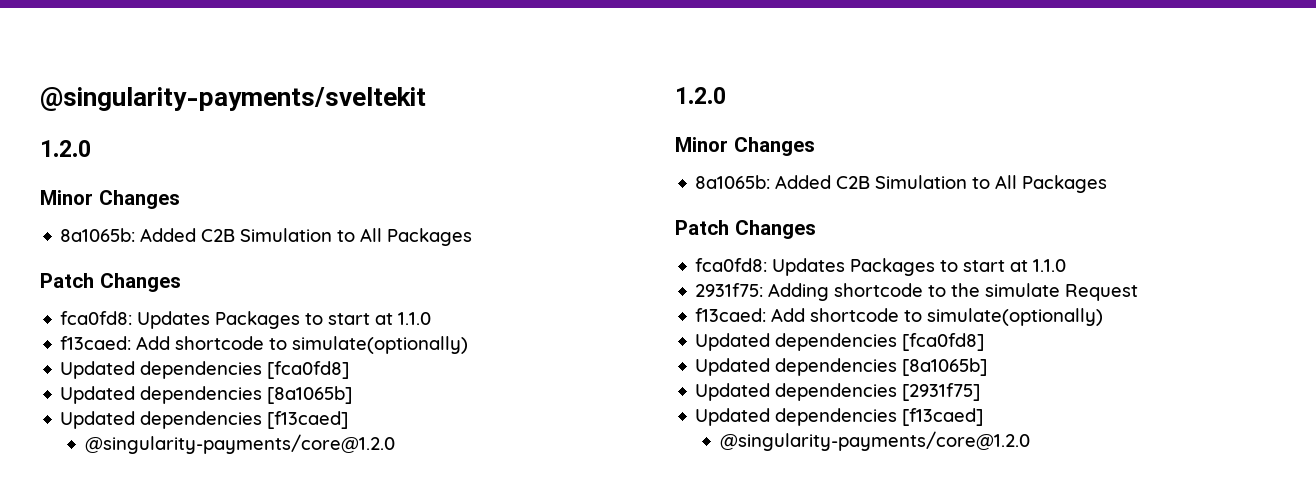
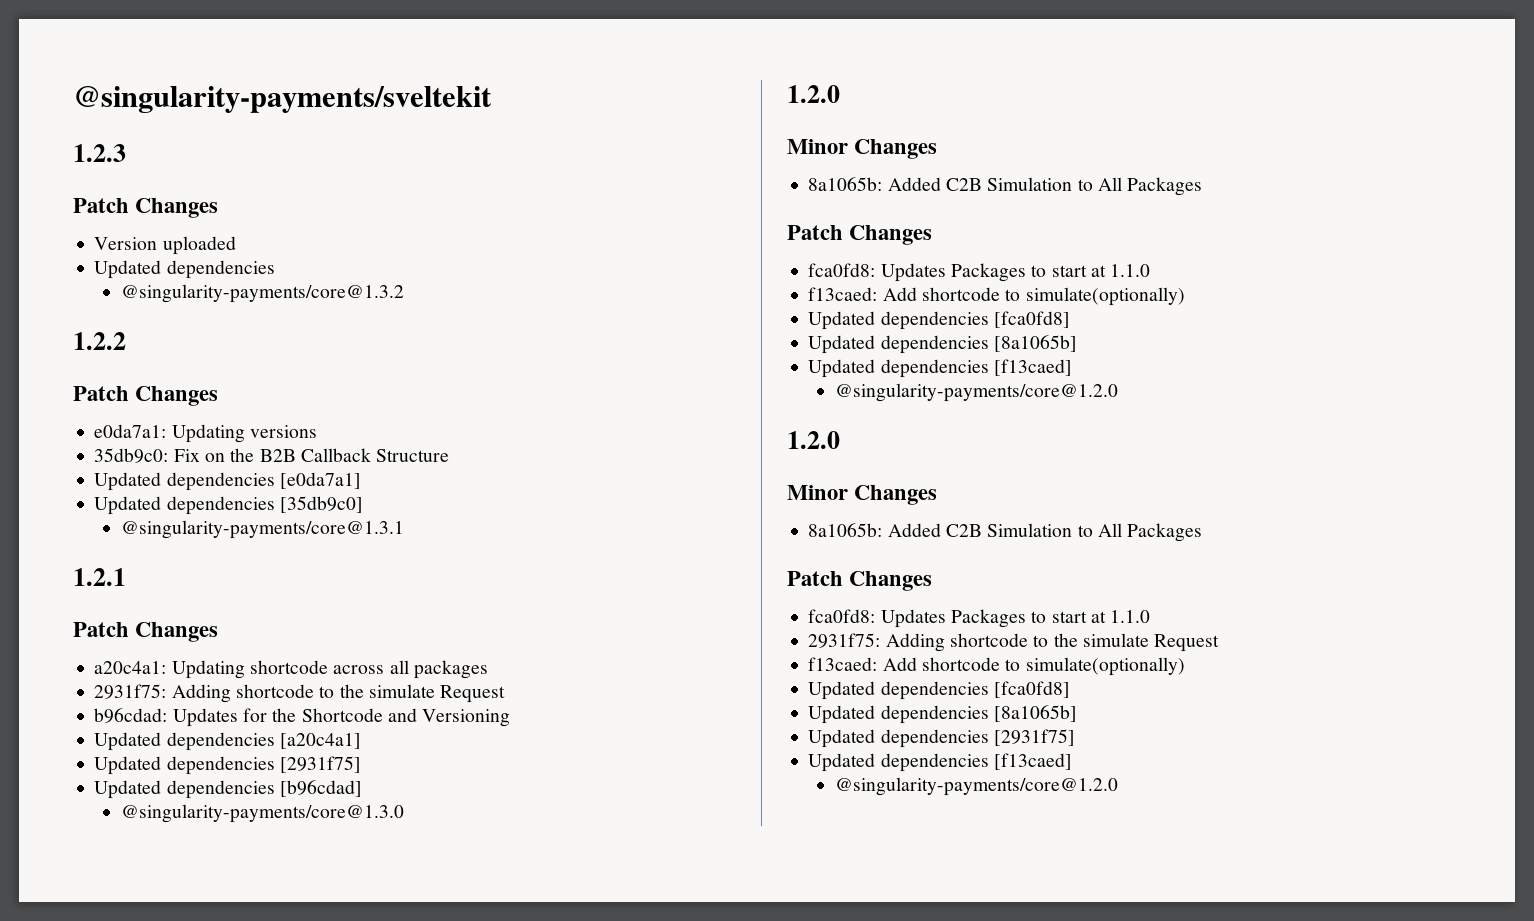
(426, 99) none -> [73,144,126,162] [73,198,219,218] [94,236,236,255] [94,260,275,279] [120,284,404,303] [73,332,126,350] [73,386,219,406] [94,424,317,443] [94,448,450,463] [94,472,361,491] [94,496,363,515] [120,520,404,539] [73,568,126,586] [73,622,219,642] [94,660,488,679] [94,684,506,703] [94,708,511,727] [94,732,361,751] [94,756,361,775] [94,780,362,799] [120,804,404,823] // 1.2.3 // Patch Changes // Version uploaded // Updated dependencies // @singularity-payments/core@1.3.2 // 1.2.2 // Patch Changes // e0da7a1: Updating versions // 35db9c0: Fix on the B2B Callback Structure // Updated dependencies [e0da7a1] // Updated dependencies [35db9c0] // @singularity-payments/core@1.3.1 // 1.2.1 // Patch Changes // a20c4a1: Updating shortcode across all packages // 2931f75: Adding shortcode to the simulate Request // b96cdad: Updates for the Shortcode and Versioning // Updated dependencies [a20c4a1] // Updated dependencies [2931f75] // Updated dependencies [b96cdad] // @singularity-payments/core@1.3.0

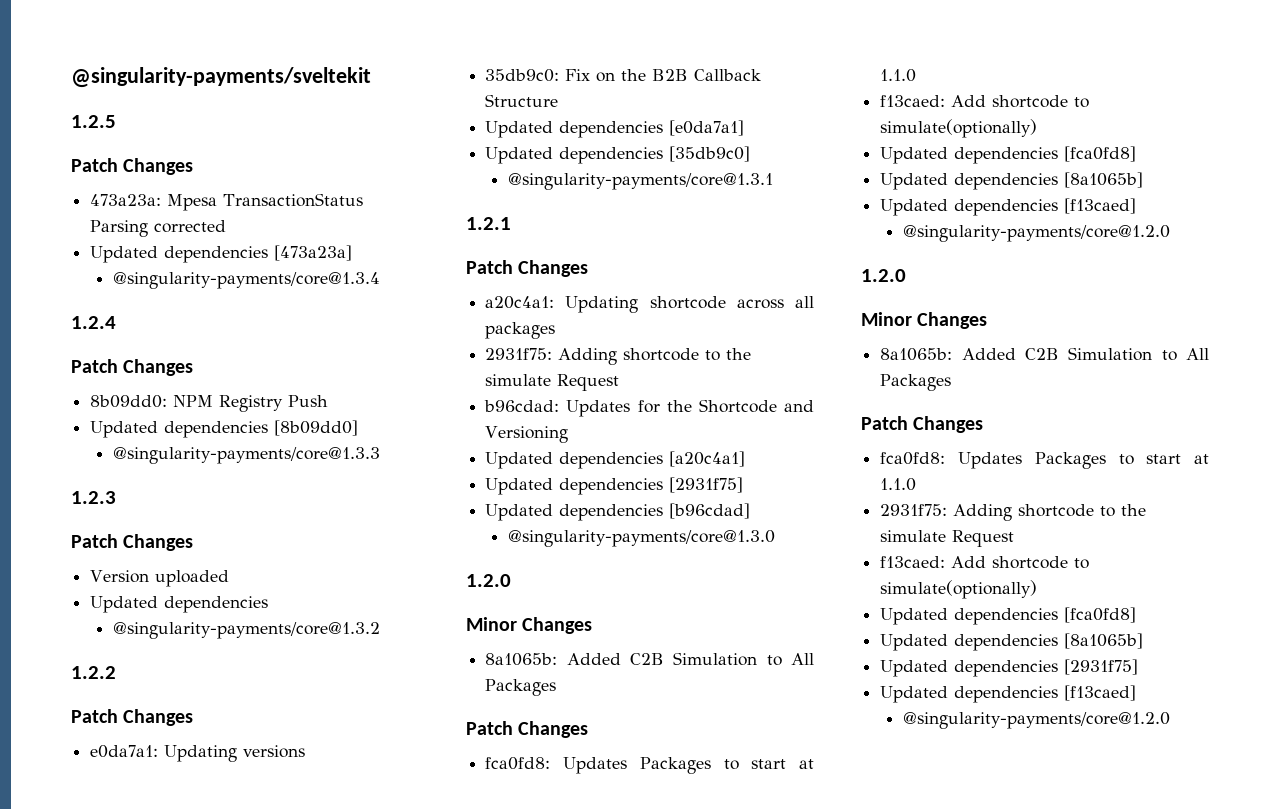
(492, 99) none -> [71,115,116,128] [71,158,194,175] [90,193,364,211] [90,220,227,237] [90,245,353,263] [112,272,380,289] [71,316,116,329] [71,359,194,376] [90,395,329,412] [90,420,359,438] [112,447,380,464] // 1.2.5 // Patch Changes // 473a23a: Mpesa TransactionStatus Parsing corrected // Updated dependencies [473a23a] // @singularity-payments/core@1.3.4 // 1.2.4 // Patch Changes // 8b09dd0: NPM Registry Push // Updated dependencies [8b09dd0] // @singularity-payments/core@1.3.3

